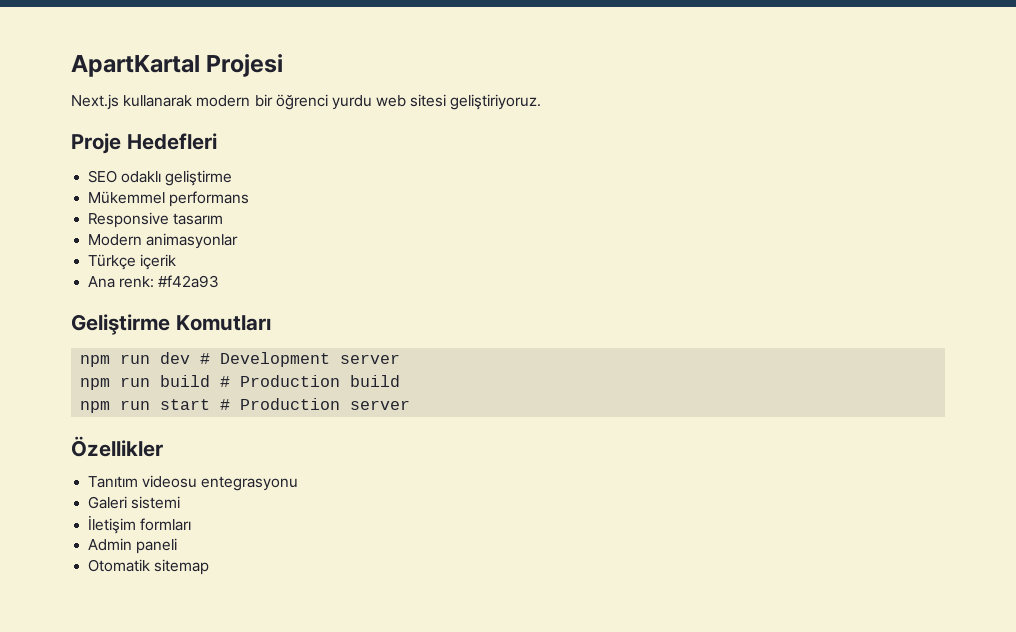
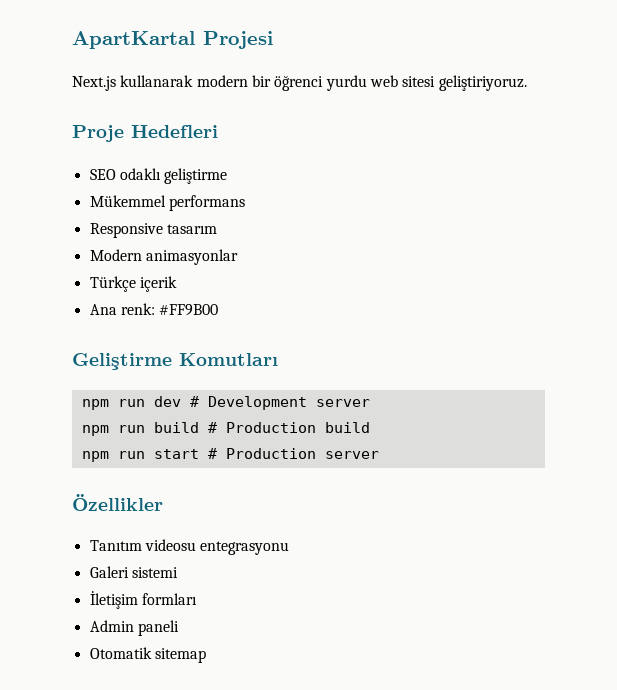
[158,275,220,288] #f42a93 -> [159,304,219,316] #FF9B00

